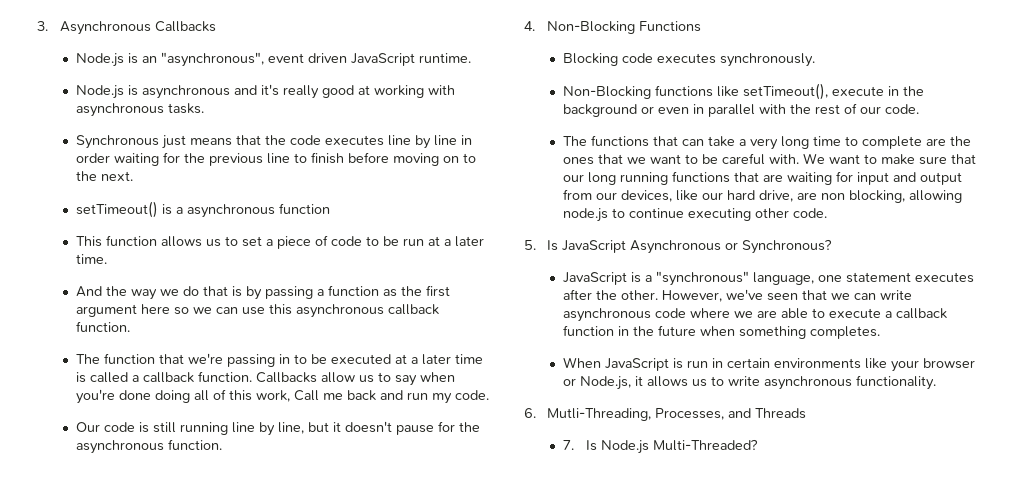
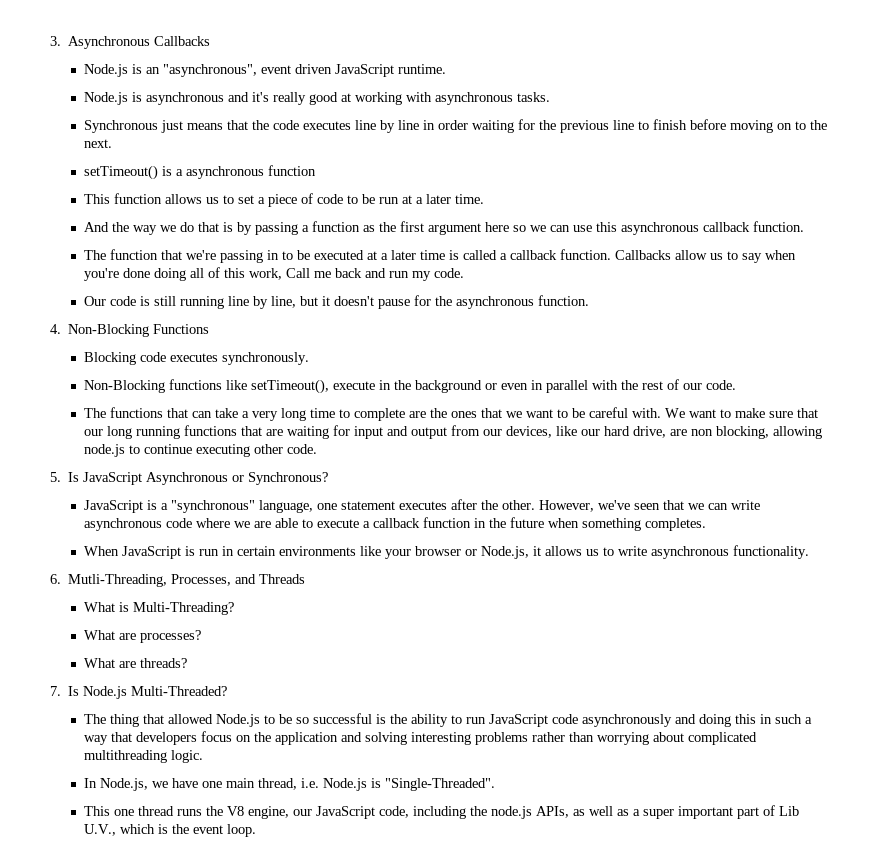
[562,439,758,454] 7. Is Node.js Multi-Threaded? -> [84,602,235,615] [84,630,202,643] [84,658,188,668] [50,686,228,699] [84,713,813,727] [84,731,758,745] [84,750,204,763] [84,778,496,791] [84,805,800,819] [84,824,257,837] What is Multi-Threading? // What are processes? // What are threads? // 7. Is Node.js Multi-Threaded? // The thing that allowed Node.js to be so successful is the ability to run JavaScript code asynchronously and doing this in such a way that developers focus on the application and solving interesting problems rather than worrying about complicated multithreading logic. // In Node.js, we have one main thread, i.e. Node.js is "Single-Threaded". // This one thread runs the V8 engine, our JavaScript code, including the node.js APIs, as well as a super important part of Lib U.V., which is the event loop.

